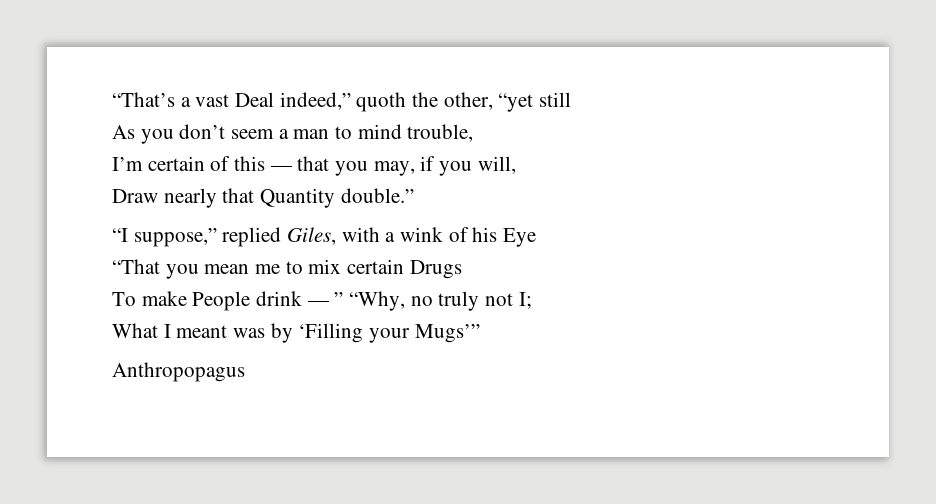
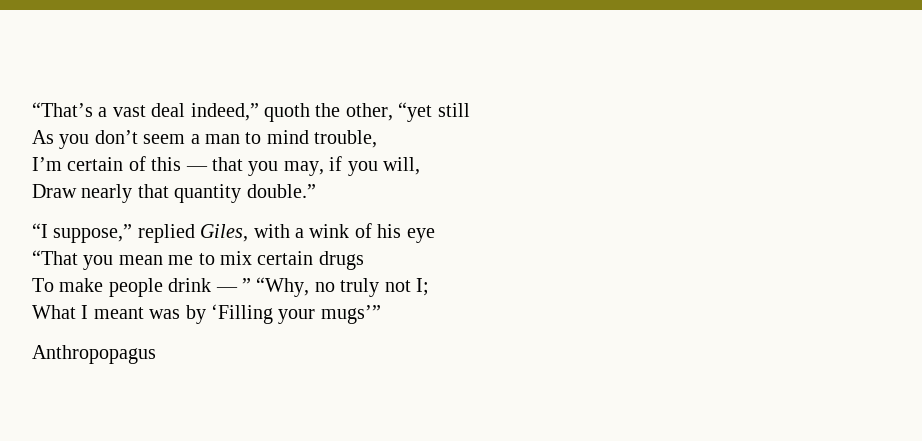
[235,92,275,107] Deal -> [151,103,186,117] deal
[260,188,336,208] Quantity -> [174,184,242,203] quantity
[503,228,537,247] Eye -> [406,228,435,243] eye
[409,260,462,279] Drugs -> [318,251,364,270] drugs
[192,291,251,311] People -> [108,278,163,297] people
[414,324,480,343] Mugs’” -> [320,305,381,324] mugs’”

